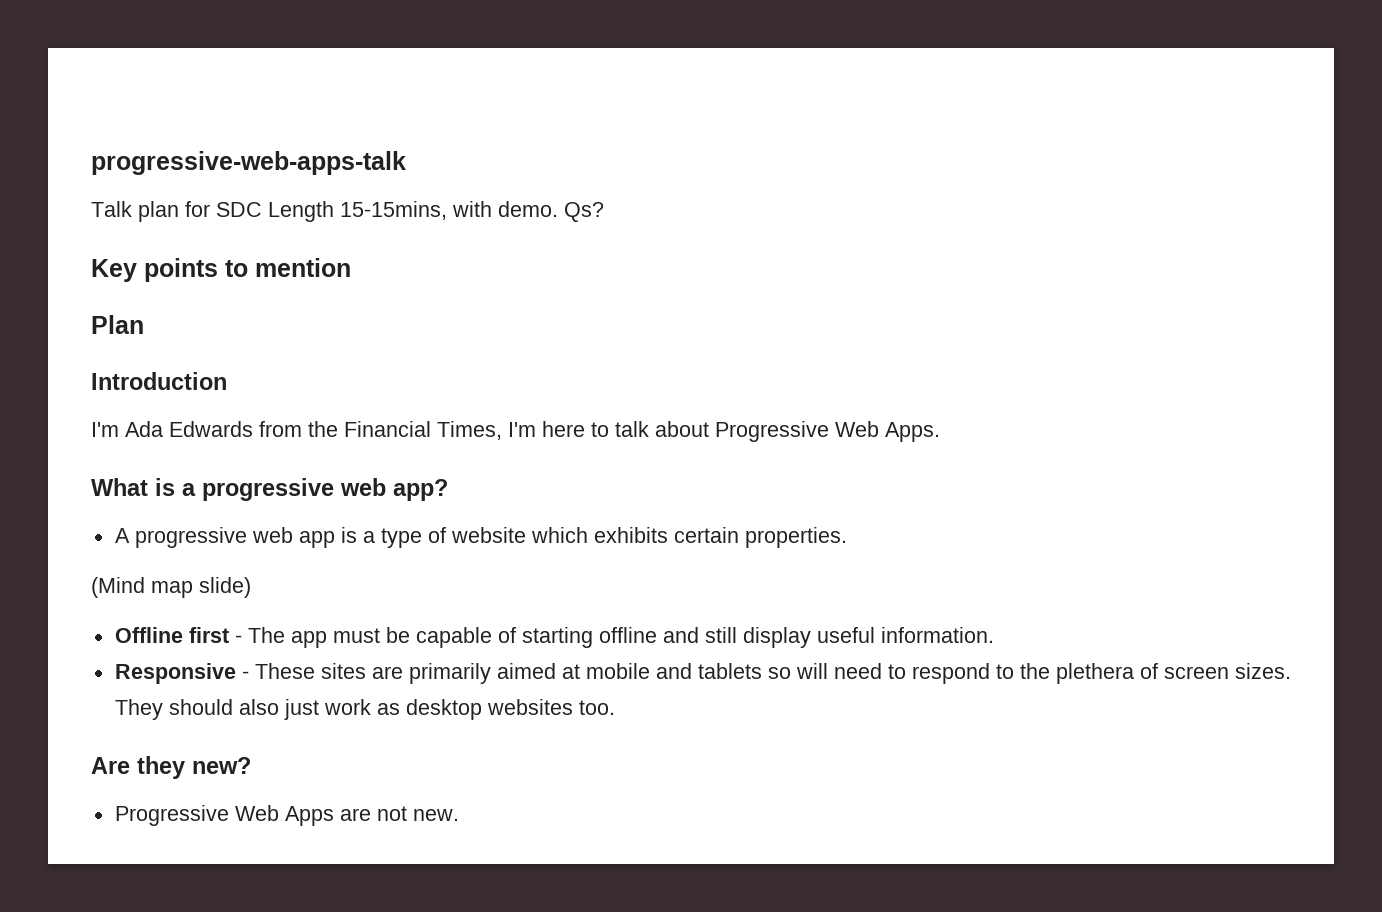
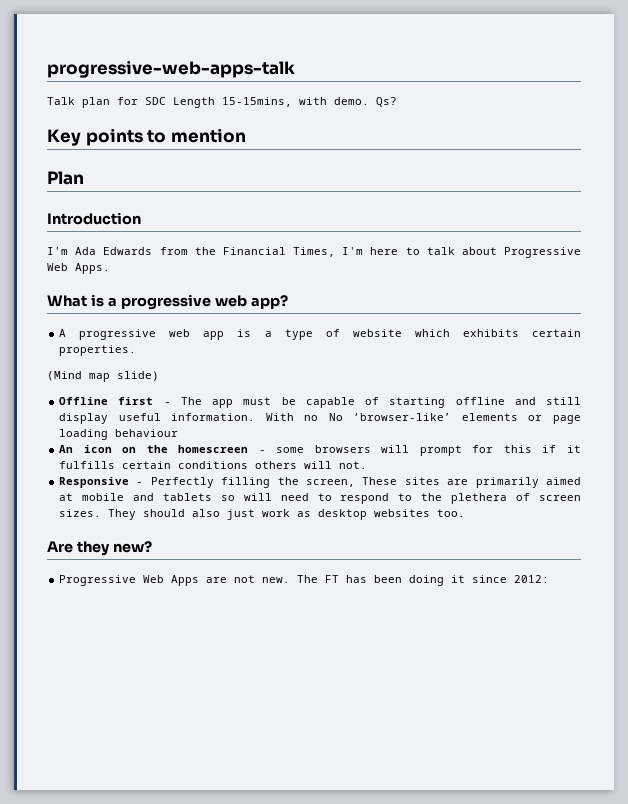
[114,663,249,684] // Responsive - -> [265,413,581,424] [59,429,179,440] [59,445,581,456] [59,461,368,469] [59,477,356,488] With no No ‘browser-like’ elements or page loading behaviour // An icon on the homescreen - some browsers will prompt for this if it fulfills certain conditions others will not. // Responsive - Perfectly filling the screen,
(459, 815) none -> [297,575,550,586] The FT has been doing it since 2012:

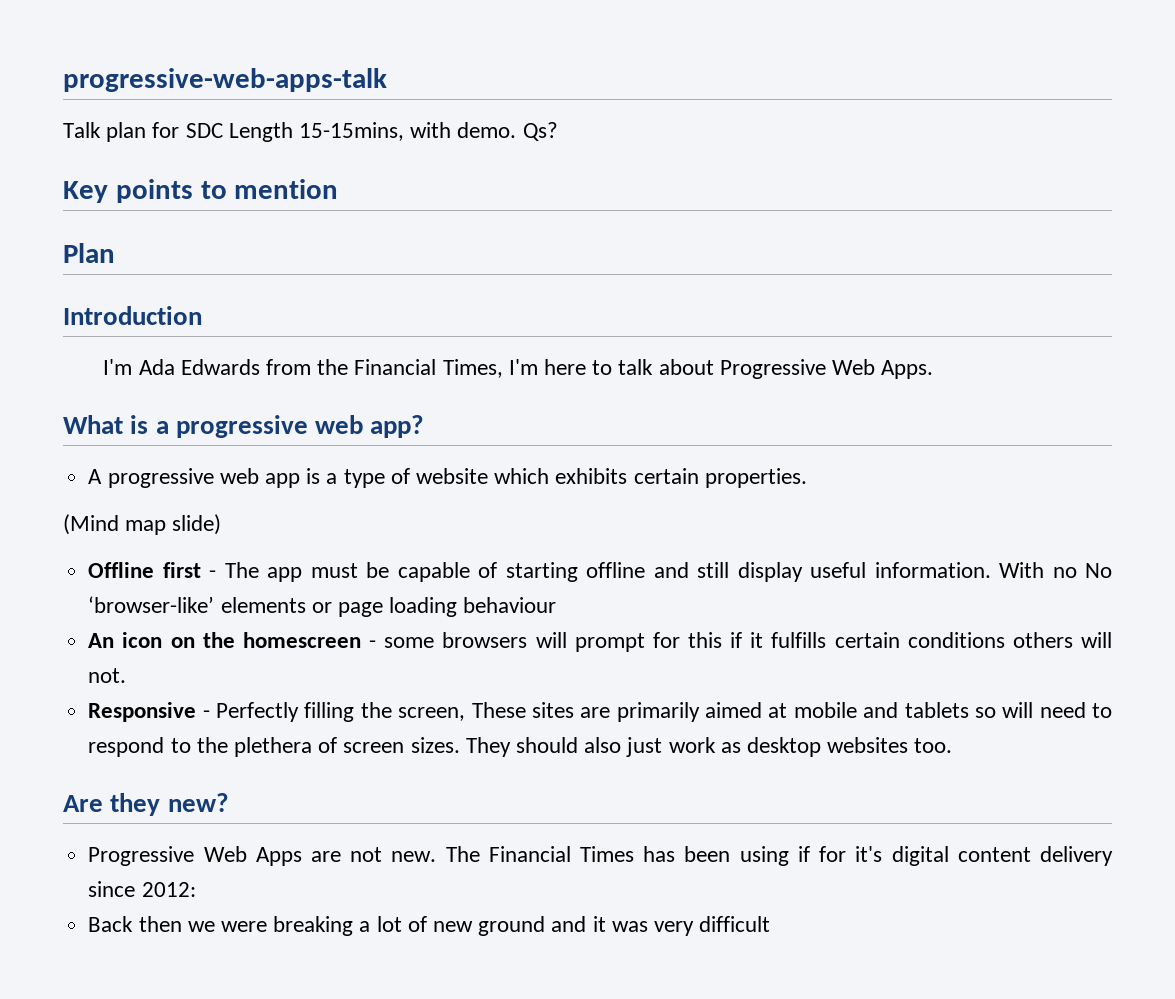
[325,575,550,586] FT has been doing it since 2012: -> [488,846,1114,866] [88,881,196,897] [88,916,771,936] Financial Times has been using if for it's digital content delivery since 2012: // Back then we were breaking a lot of new ground and it was very difficult

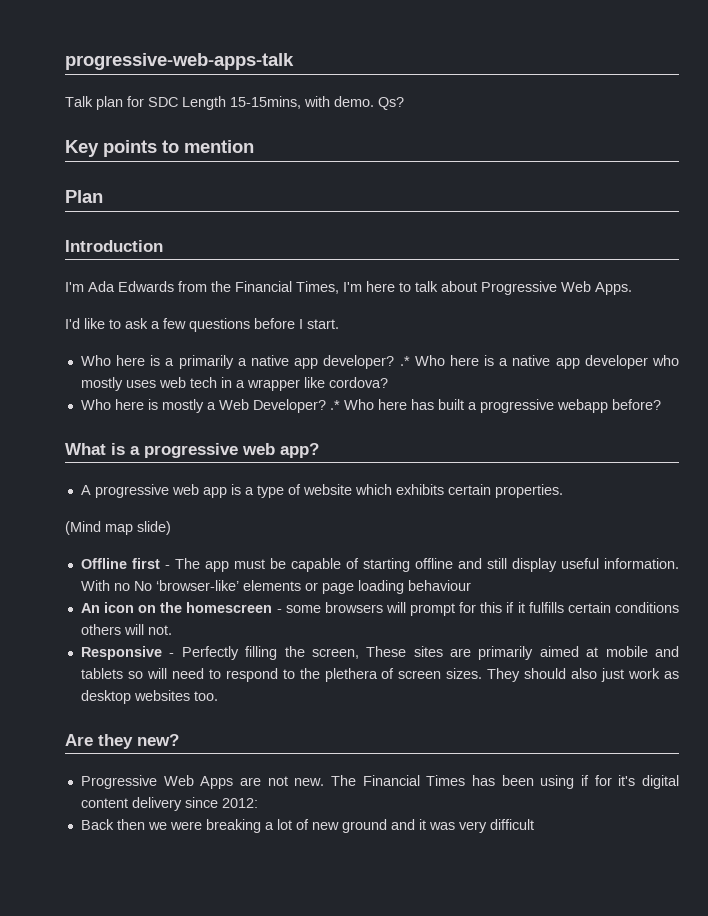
(934, 369) none -> [65,318,339,332] [80,355,679,369] [80,377,388,391] [80,399,661,413] // I'd like to ask a few questions before I start. // Who here is a primarily a native app developer? .* Who here is a native app developer who mostly uses web tech in a wrapper like cordova? // Who here is mostly a Web Developer? .* Who here has built a progressive webapp before?

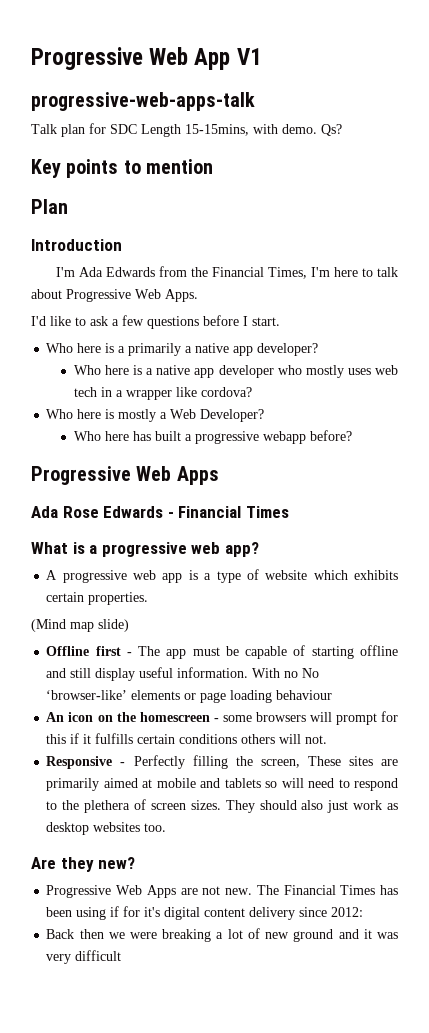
(65, 61) none -> [31,47,262,70] Progressive Web App V1 //
[399,356,410,366] .* -> (319, 349) //
[329,400,340,410] .* -> (265, 415) //
(661, 404) none -> [31,466,219,485] [31,506,289,518] // Progressive Web Apps // Ada Rose Edwards - Financial Times

